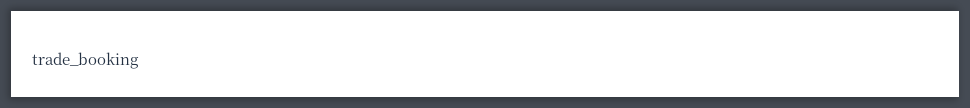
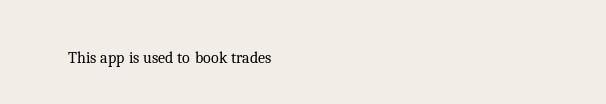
[32,52,139,69] trade_booking -> [68,51,271,67] This app is used to book trades

